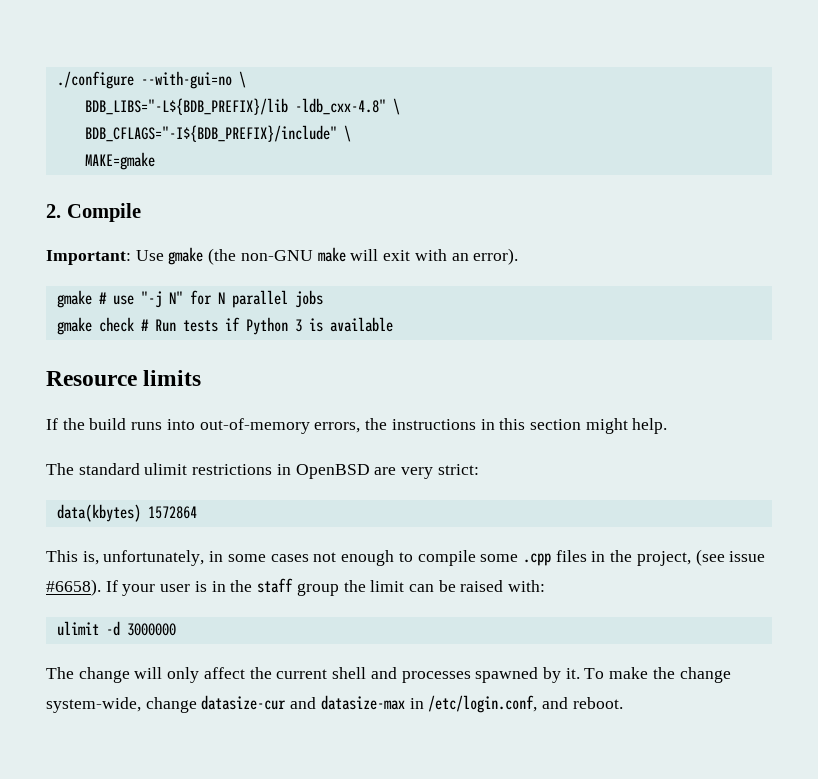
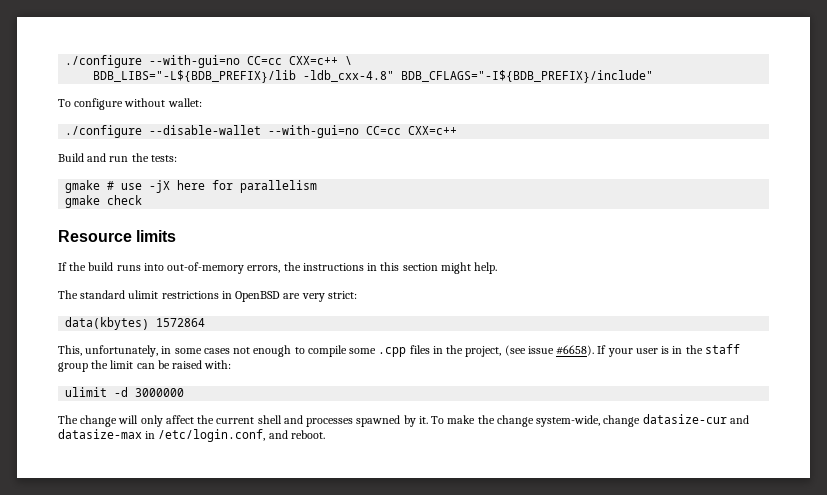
(232, 80) none -> [247,56,339,65] CC=cc CXX=c++
[392,98,400,115] [84,125,351,142] [84,152,155,170] [46,203,141,222] [46,247,519,265] [56,290,323,308] [56,317,393,335] \ // BDB_CFLAGS="-I${BDB_PREFIX}/include" \ // MAKE=gmake // 2. Compile // Important: Use gmake (the non-GNU make will exit with an error). // gmake # use "-j N" for N parallel jobs // gmake check # Run tests if Python 3 is available -> [401,70,654,83] [58,98,202,110] [65,125,458,138] [58,153,177,162] [65,180,318,193] [65,195,143,208] BDB_CFLAGS="-I${BDB_PREFIX}/include" // To configure without wallet: // ./configure --disable-wallet --with-gui=no CC=cc CXX=c++ // Build and run the tests: // gmake # use -jX here for parallelism // gmake check
[46,550,99,565] This is, -> [58,345,82,356] This,

